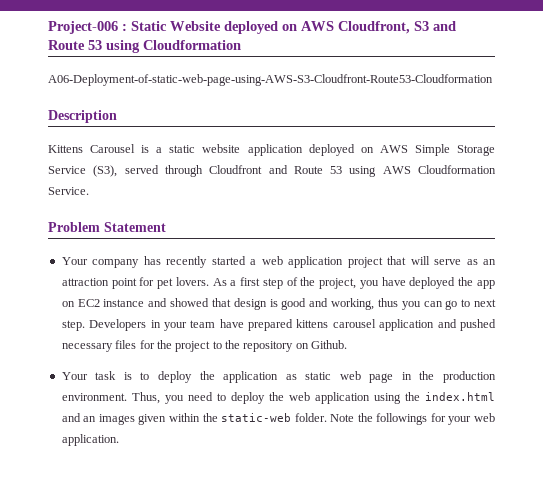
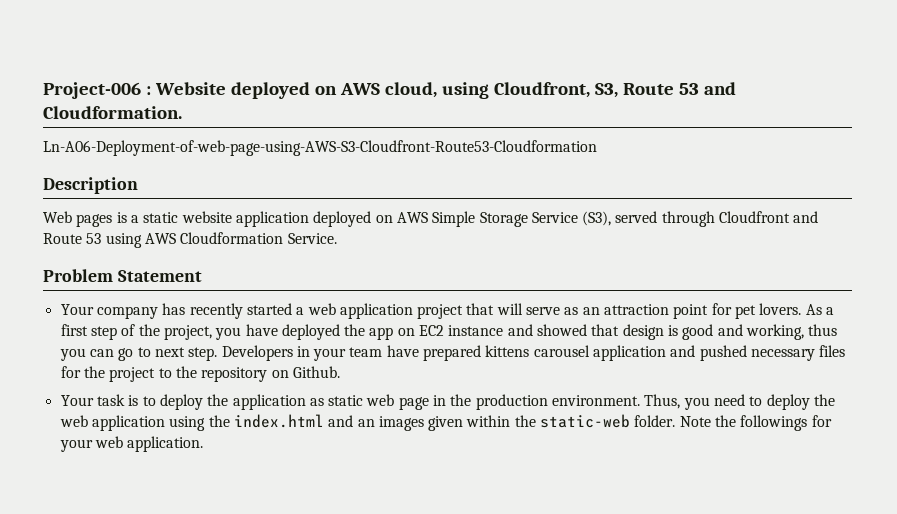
[131,21,167,31] Static -> (151, 90) none
[338,21,456,34] [48,40,241,53] [48,74,493,86] Cloudfront, S3 and Route 53 using Cloudformation // A06-Deployment-of-static-web-page-using-AWS-S3-Cloudfront-Route53-Cloudformation -> [384,82,736,99] [43,106,182,119] [43,140,597,156] cloud, using Cloudfront, S3, Route 53 and Cloudformation. // Ln-A06-Deployment-of-web-page-using-AWS-S3-Cloudfront-Route53-Cloudformation
[48,144,136,153] Kittens Carousel -> [43,211,113,227] Web pages

